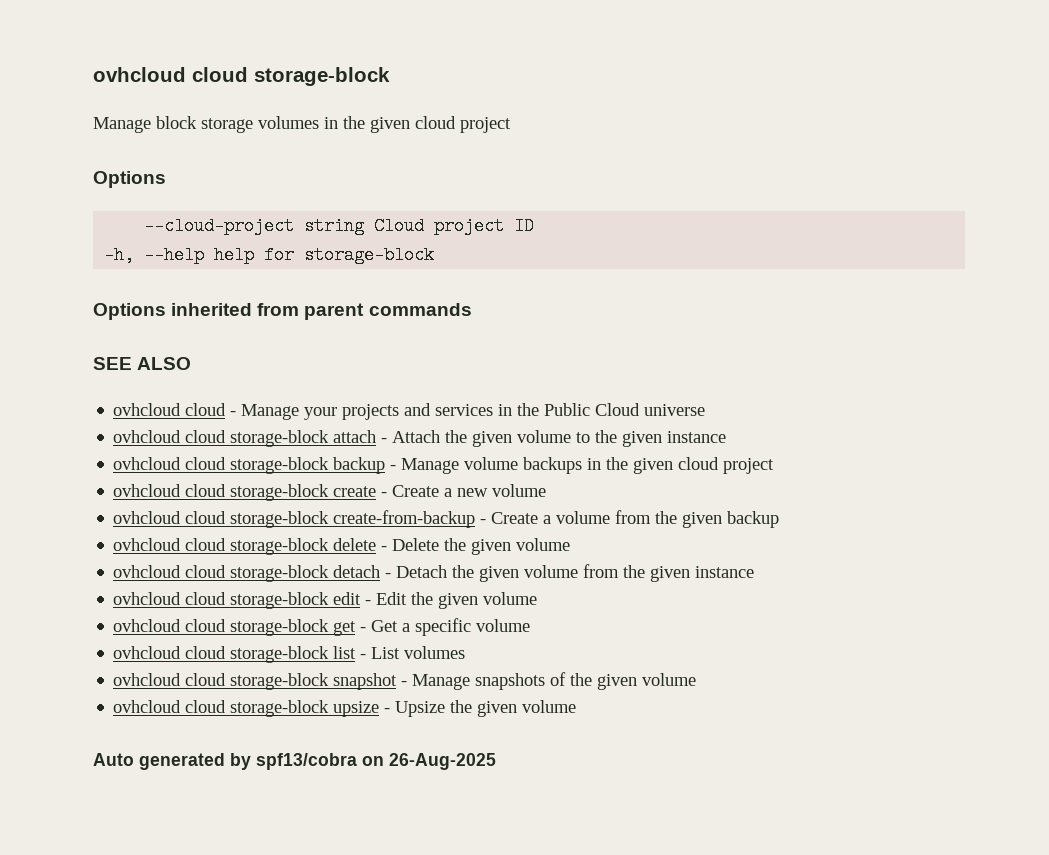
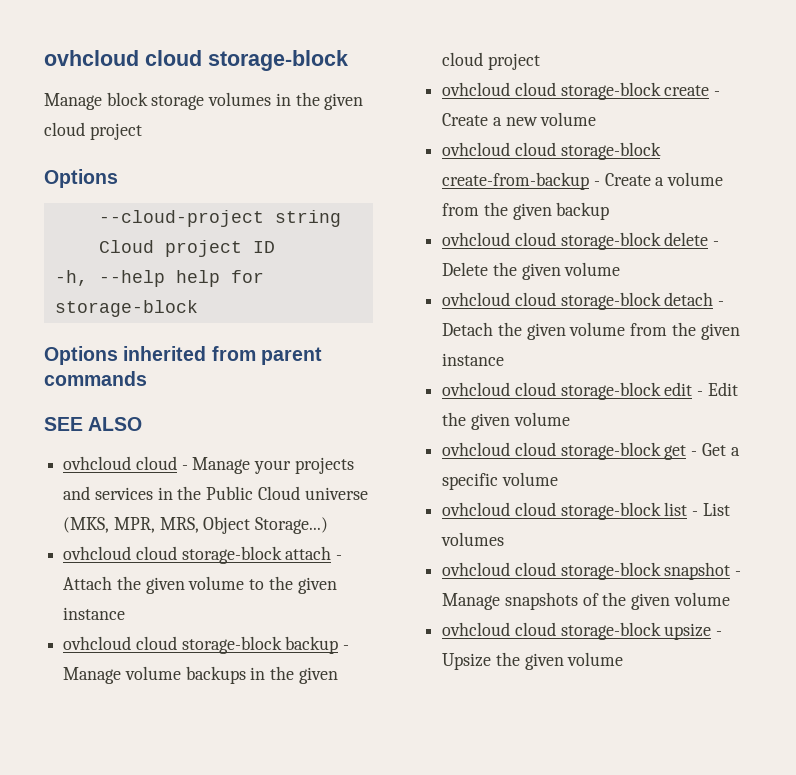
(706, 410) none -> [63,516,329,534] (MKS, MPR, MRS, Object Storage...)
[93,753,496,770] // Auto generated by spf13/cobra on 26-Aug-2025 -> (624, 659) none

